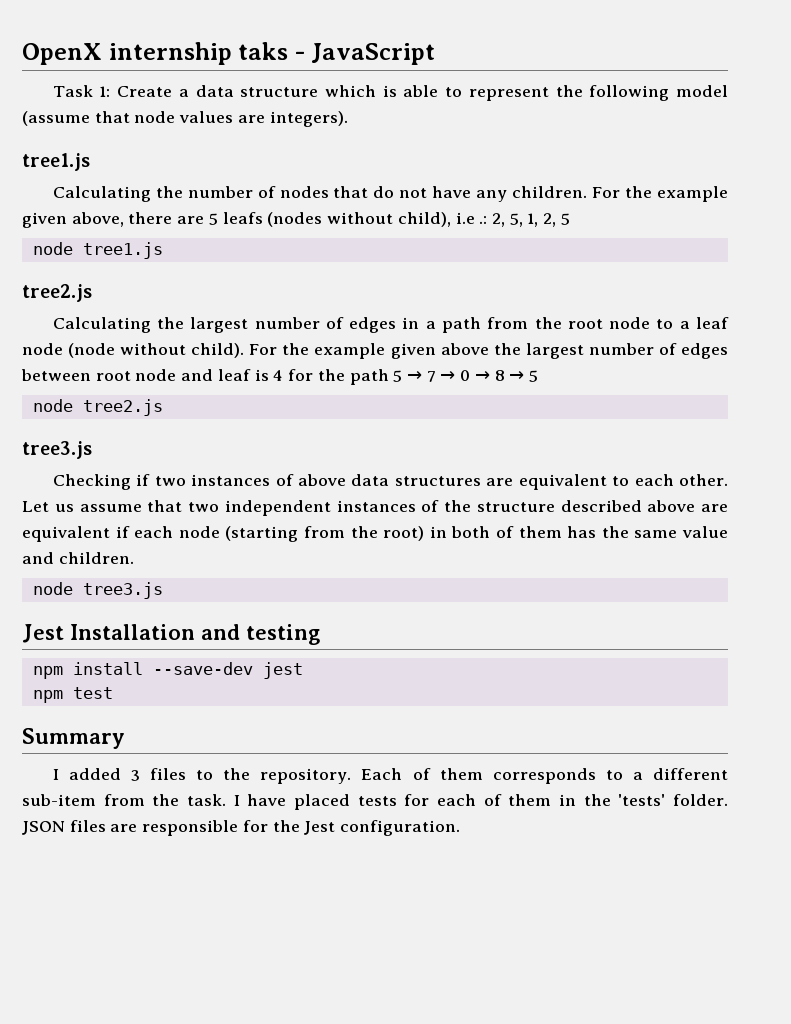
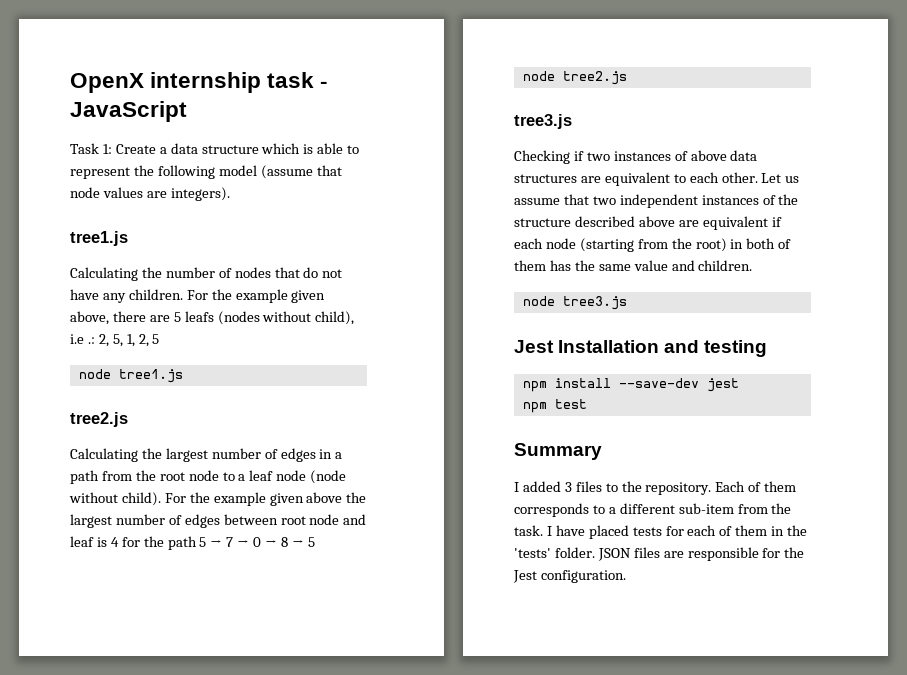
[238,42,289,60] taks -> [267,72,315,88] task

